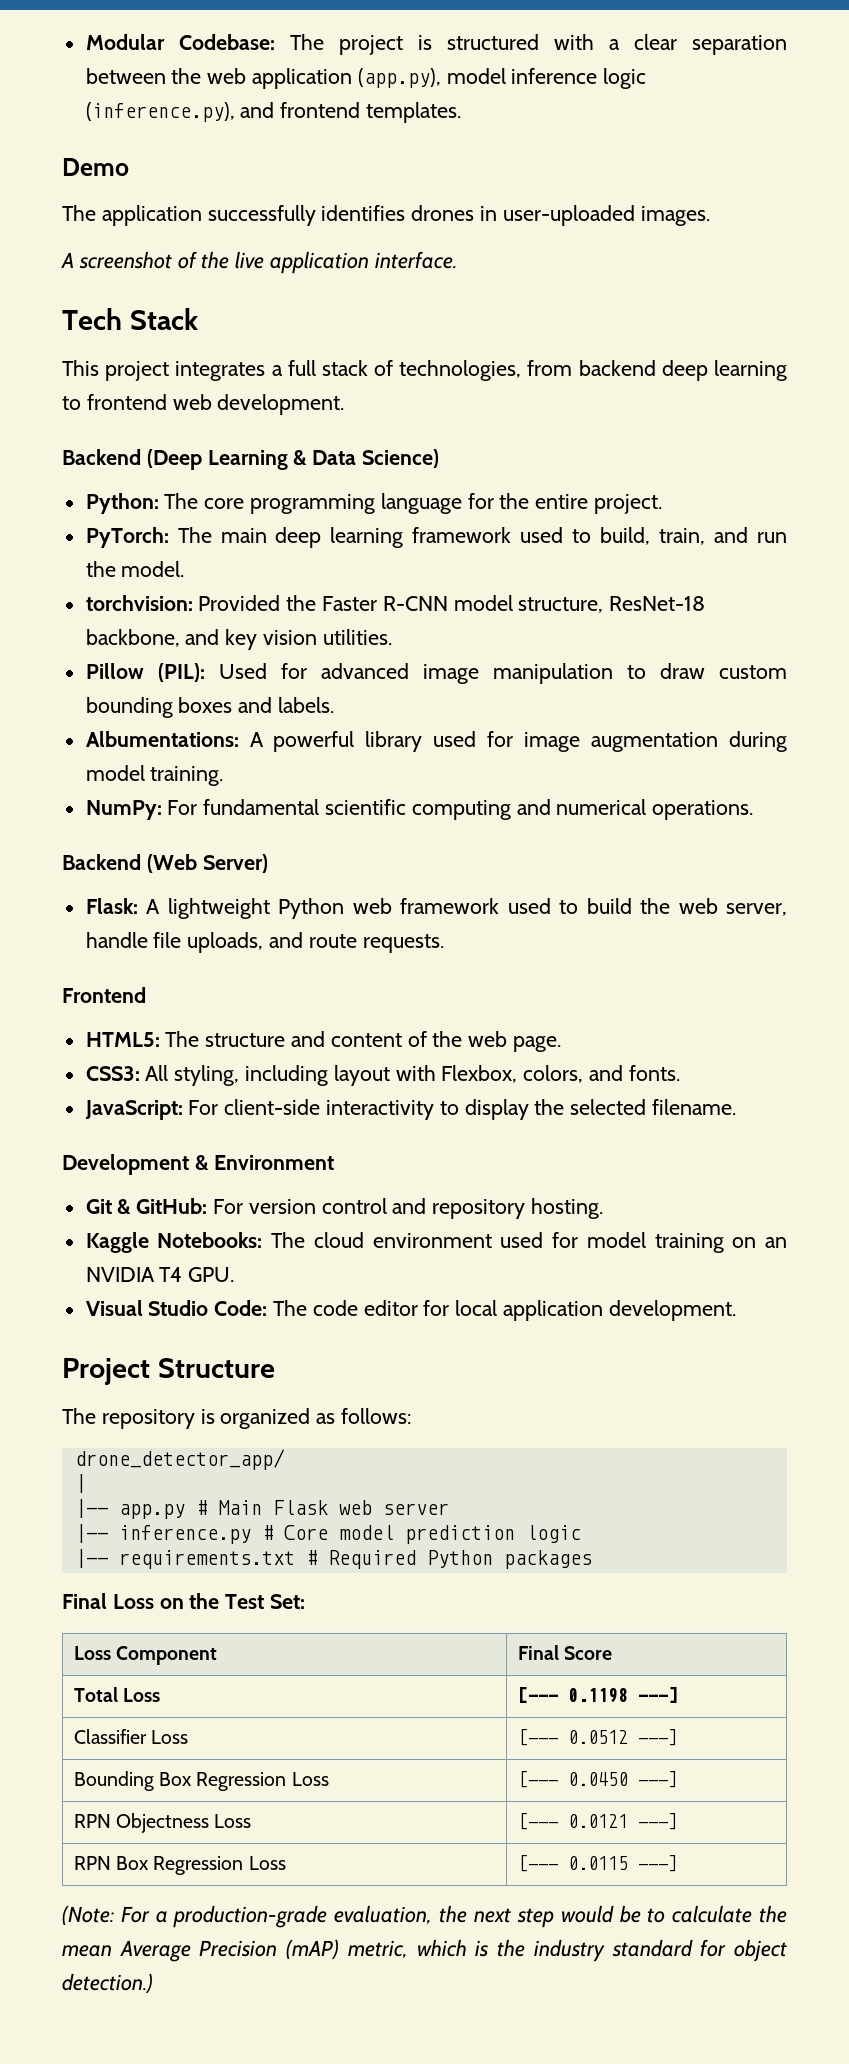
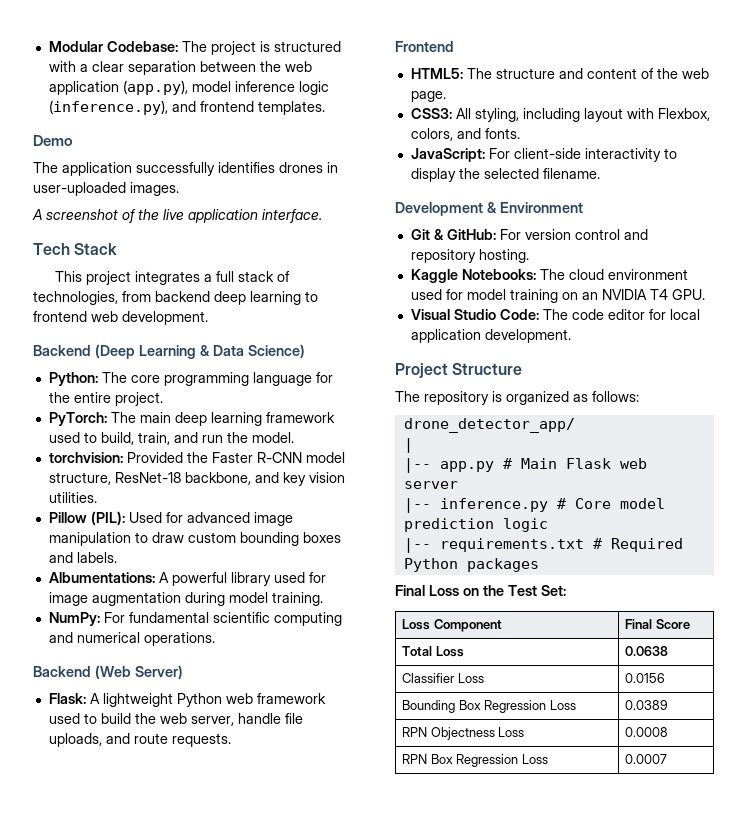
[517,1687,678,1703] [--- 0.1198 ---] -> [625,646,669,656] 0.0638
[517,1729,678,1746] [--- 0.0512 ---] -> [625,673,666,683] 0.0156
[517,1771,678,1788] [--- 0.0450 ---] -> [625,700,669,710] 0.0389
[517,1813,678,1830] [--- 0.0121 ---] -> [625,727,669,737] 0.0008
[517,1855,678,1872] [62,1905,787,1928] [62,1939,788,1962] [62,1973,153,1993] [--- 0.0115 ---] // (Note: For a production-grade evaluation, the next step would be to calculate the mean Average Precision (mAP) metric, which is the industry standard for object detection.) -> [625,754,668,764] 0.0007

